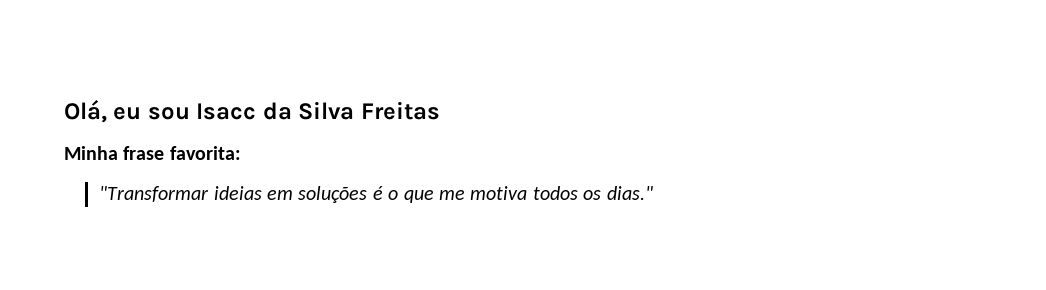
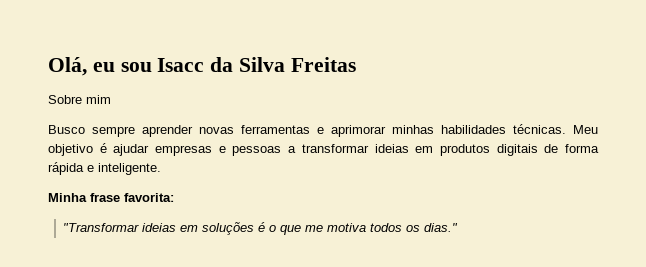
(440, 110) none -> [48,95,111,104] [48,124,598,137] [48,143,599,156] [48,162,161,175] // Sobre mim // Busco sempre aprender novas ferramentas e aprimorar minhas habilidades técnicas. Meu objetivo é ajudar empresas e pessoas a transformar ideias em produtos digitais de forma rápida e inteligente.

